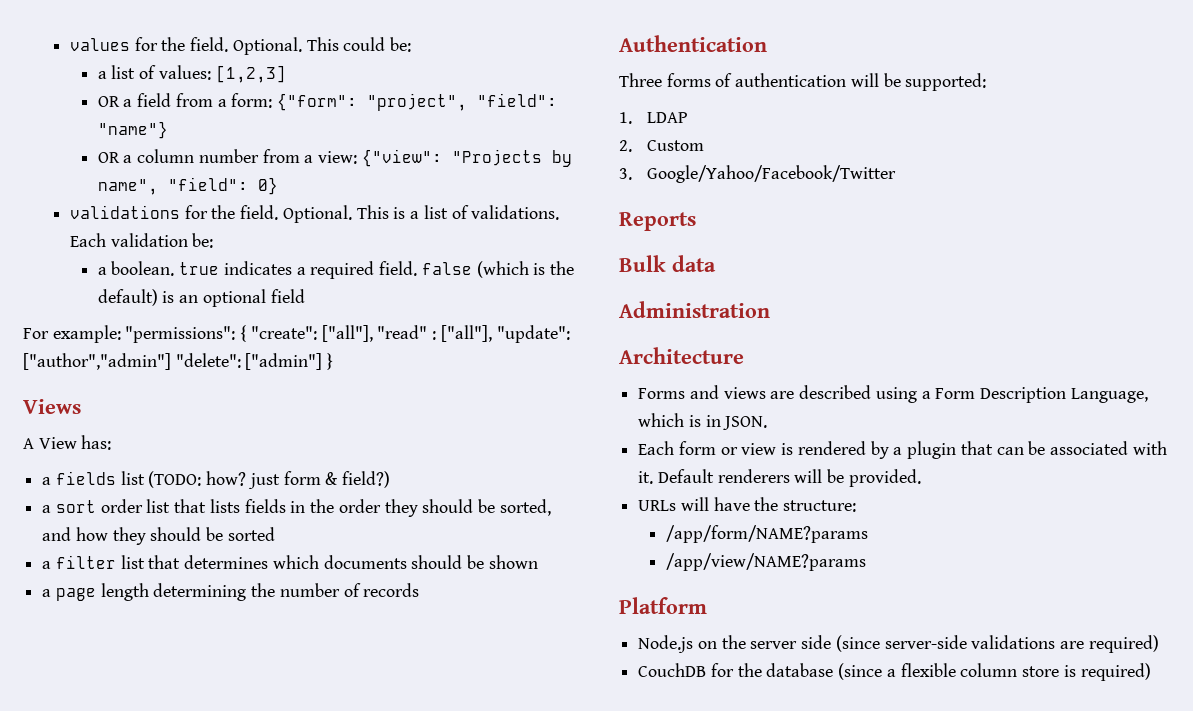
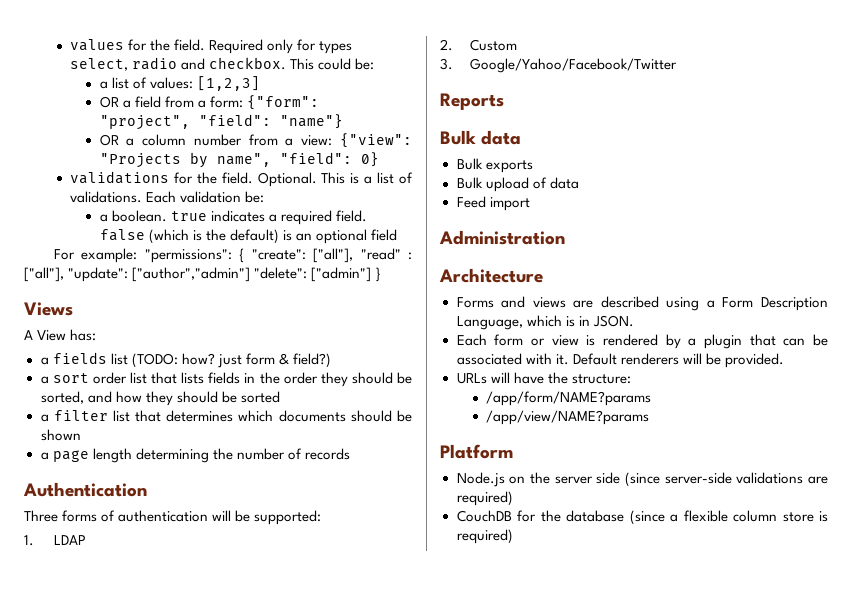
[232,37,302,55] Optional. -> [209,39,353,54] [70,57,287,71] Required only for types select, radio and checkbox.
(716, 263) none -> [456,158,533,173] [456,177,579,192] [456,196,530,211] // Bulk exports // Bulk upload of data // Feed import

